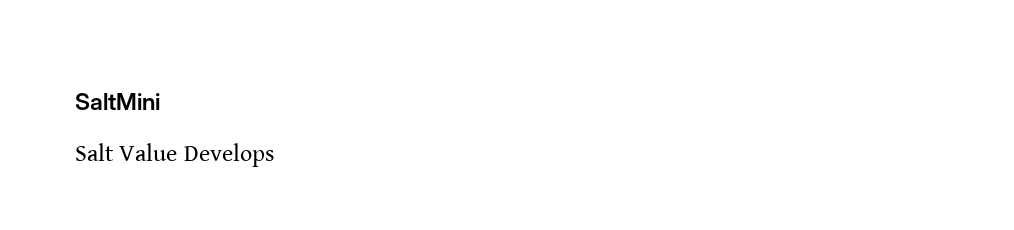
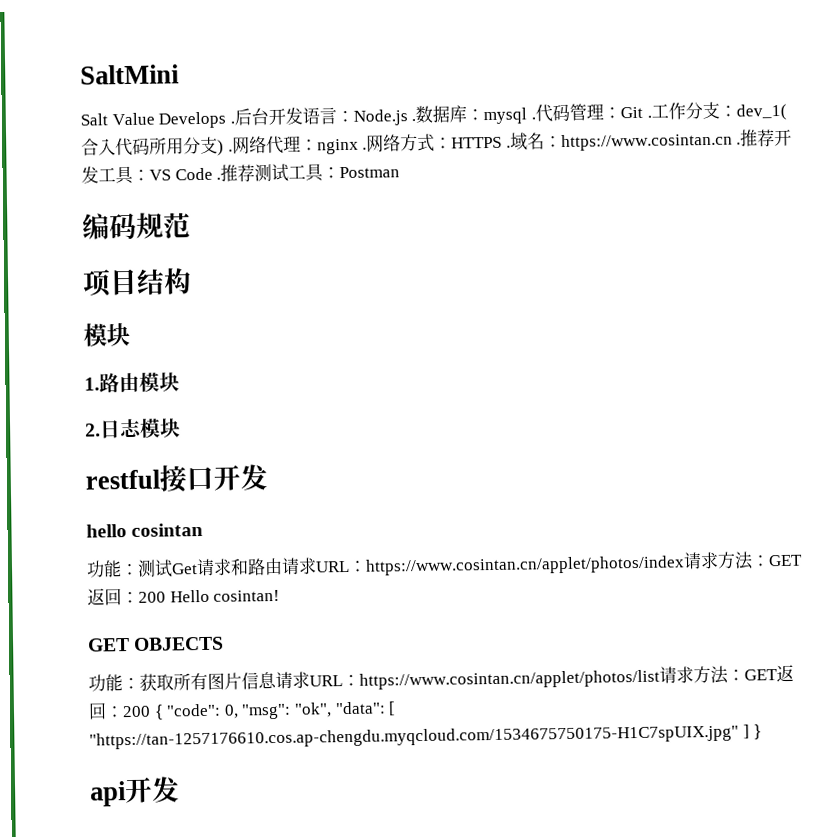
(275, 155) none -> [229,101,787,126] [81,128,793,157] [81,163,401,185] [82,212,191,240] [82,267,192,297] [83,322,130,347] [84,372,180,393] [85,418,181,439] [85,464,268,493] [86,522,204,538] [86,551,803,578] [87,588,281,606] [88,636,225,652] [88,664,794,692] [88,701,397,720] [89,724,763,750] [89,776,180,807] .后台开发语言：Node.js .数据库：mysql .代码管理：Git .工作分支：dev_1(合入代码所用分支) .网络代理：nginx .网络方式：HTTPS .域名：https://www.cosintan.cn .推荐开发工具：VS Code .推荐测试工具：Postman // 编码规范 // 项目结构 // 模块 // 1.路由模块 // 2.日志模块 // restful接口开发 // hello cosintan // 功能：测试Get请求和路由请求URL：https://www.cosintan.cn/applet/photos/index请求方法：GET返回：200 Hello cosintan! // GET OBJECTS // 功能：获取所有图片信息请求URL：https://www.cosintan.cn/applet/photos/list请求方法：GET返回：200 { "code": 0, "msg": "ok", "data": [ "https://tan-1257176610.cos.ap-chengdu.myqcloud.com/1534675750175-H1C7spUIX.jpg" ] } // api开发

